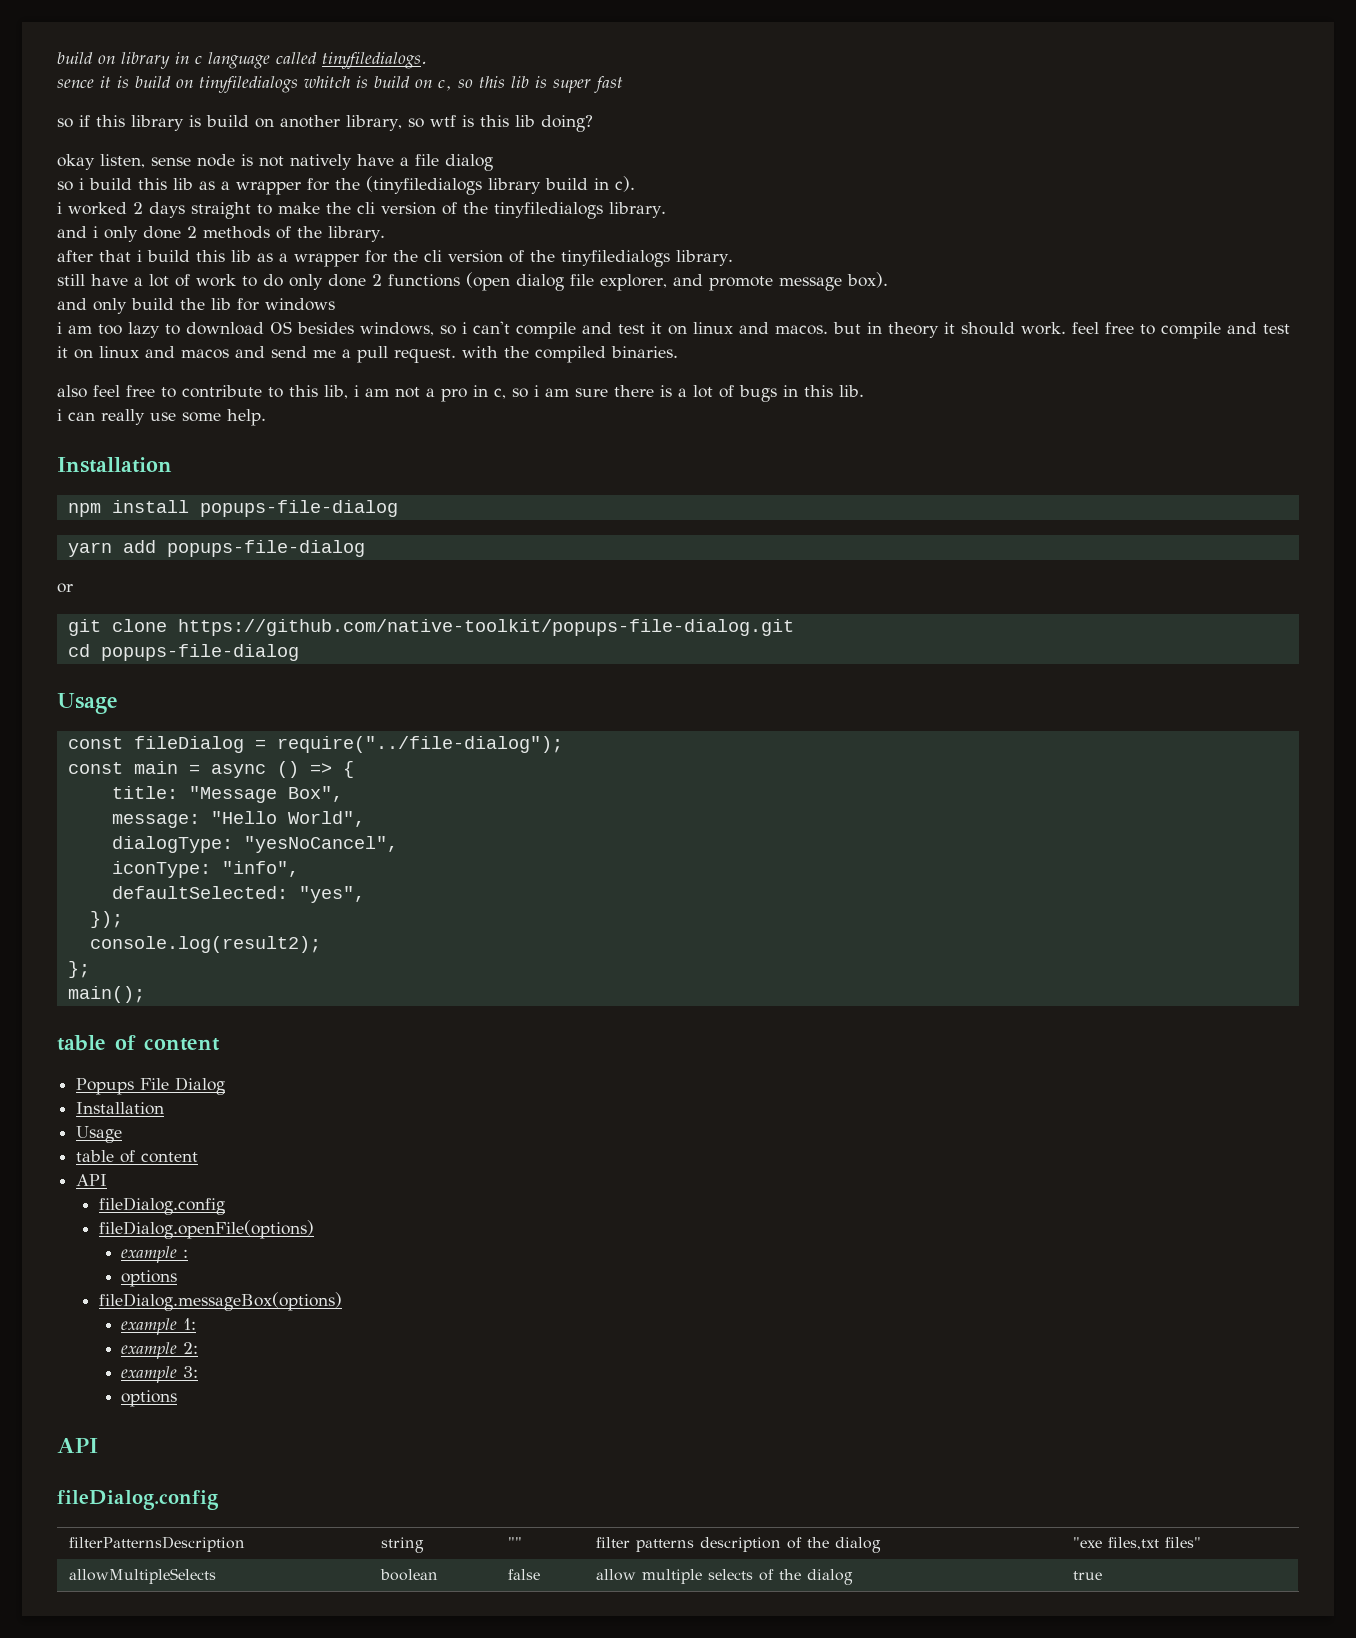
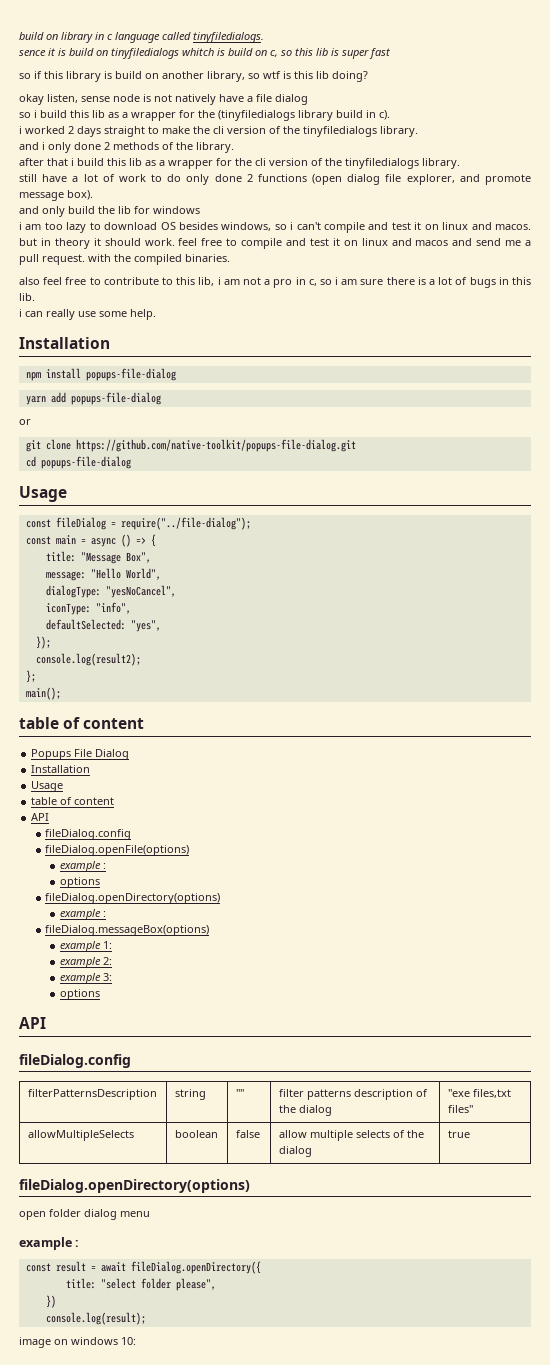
(178, 1278) none -> [45,893,221,904] [59,909,106,920] // fileDialog.openDirectory(options) // example :
(1102, 1575) none -> [19,1179,250,1193] [19,1209,150,1220] [19,1237,80,1250] [25,1261,261,1274] [65,1278,216,1291] [45,1295,56,1308] [45,1312,146,1325] [19,1337,136,1348] // fileDialog.openDirectory(options) // open folder dialog menu // example : // const result = await fileDialog.openDirectory({ // title: "select folder please", // }) // console.log(result); // image on windows 10:

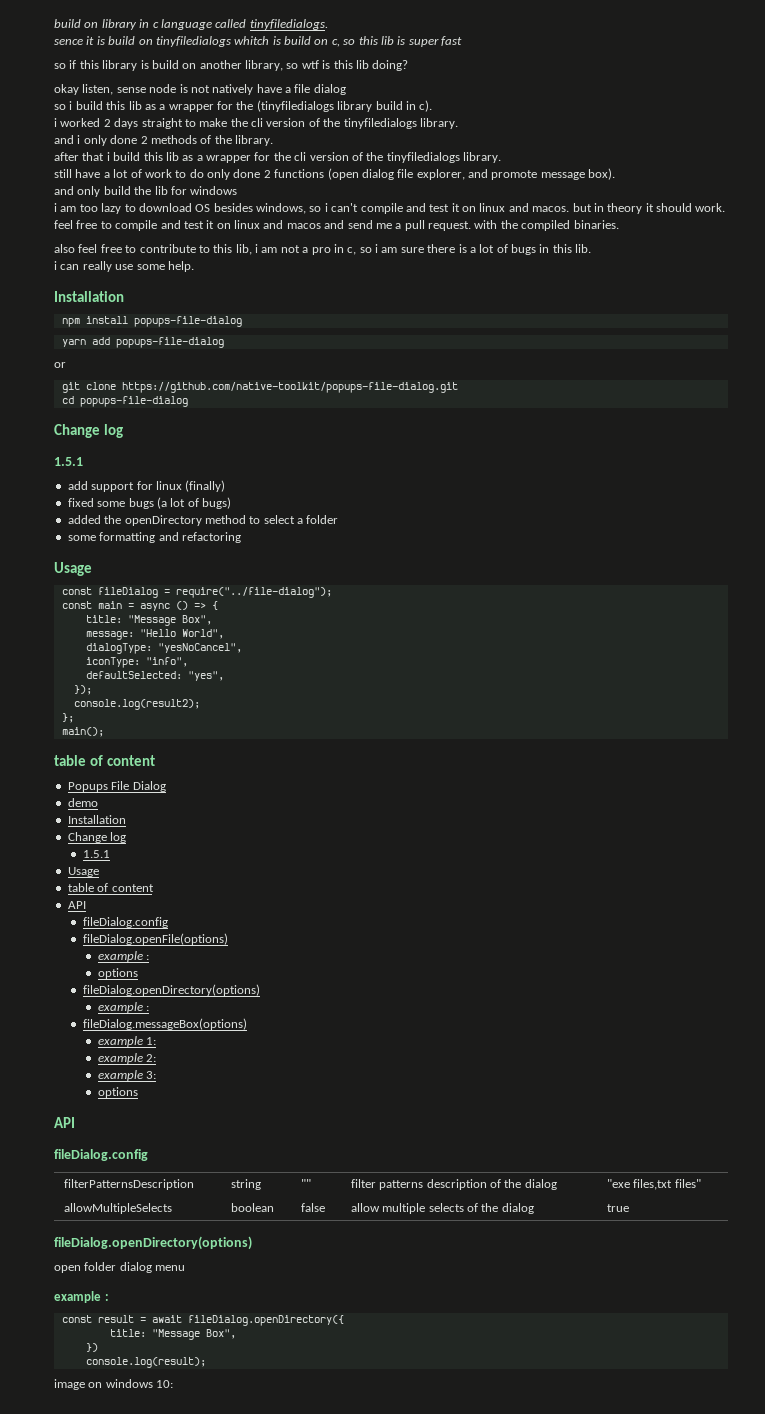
(131, 462) none -> [54,424,123,438] [54,457,83,466] [67,480,226,492] [67,497,231,509] [67,515,339,526] [67,532,241,543] // Change log // 1.5.1 // add support for linux (finally) // fixed some bugs (a lot of bugs) // added the openDirectory method to select a folder // some formatting and refactoring
[31,765,91,773] // Installation -> [67,798,98,807] [67,815,126,824] [67,832,127,843] [82,850,110,858] // demo // Installation // Change log // 1.5.1
[100,1278,216,1291] "select folder please", -> [151,1329,236,1340] "Message Box",

